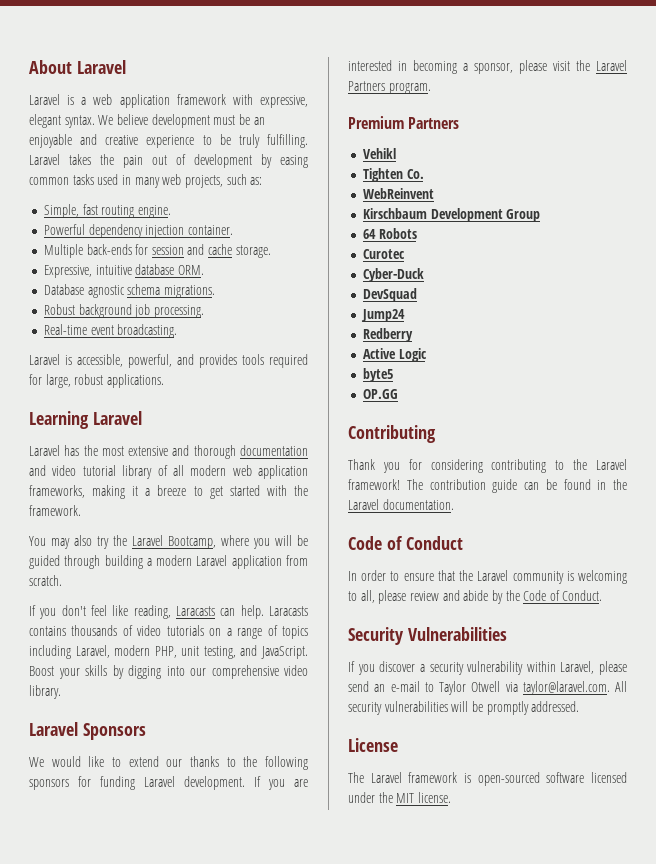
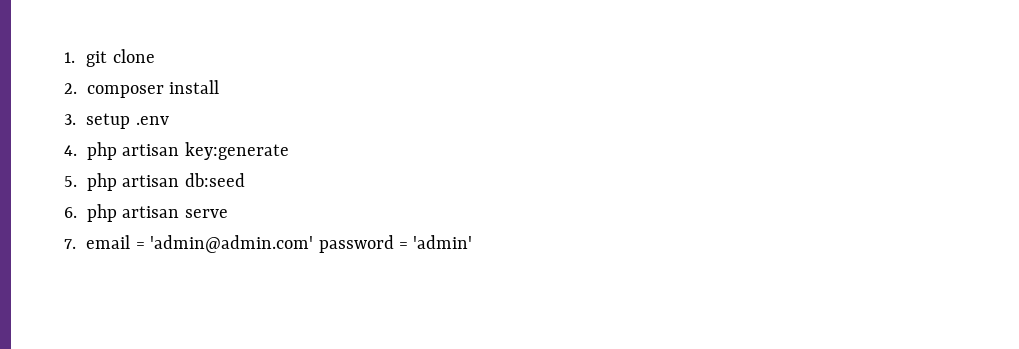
[29,60,126,74] [29,94,308,108] [29,114,265,128] [29,134,308,148] [29,154,308,168] [29,174,263,188] [43,204,171,218] [43,224,233,238] [43,244,271,258] [43,264,204,278] [43,284,215,298] [43,304,204,318] [43,324,178,338] [29,354,308,368] [29,374,164,388] [29,411,142,429] [29,445,308,459] [29,465,308,479] [29,485,308,499] [29,505,81,516] [29,535,308,549] [29,555,308,569] [29,575,62,586] [29,605,308,619] [29,625,309,639] [29,645,309,659] [29,665,308,679] [29,685,61,699] [29,722,146,740] [29,756,308,770] [29,776,308,790] [348,60,627,74] [348,81,431,94] [348,116,460,129] [362,148,396,159] [362,168,424,182] [362,188,434,199] [362,208,541,222] [362,228,417,239] [362,249,404,259] [362,268,424,282] [362,288,417,302] [360,309,405,322] [362,328,413,342] [362,348,426,362] [362,368,393,382] [362,389,398,399] [348,425,436,443] [348,459,627,473] [348,479,627,493] [348,499,454,510] [348,536,463,550] [348,570,627,584] [348,590,603,604] [348,627,507,645] [348,661,627,675] [348,681,627,695] [348,701,580,715] [348,738,398,752] [348,772,627,786] [348,792,451,803] About Laravel // Laravel is a web application framework with expressive, elegant syntax. We believe development must be an enjoyable and creative experience to be truly fulfilling. Laravel takes the pain out of development by easing common tasks used in many web projects, such as: // Simple, fast routing engine. // Powerful dependency injection container. // Multiple back-ends for session and cache storage. // Expressive, intuitive database ORM. // Database agnostic schema migrations. // Robust background job processing. // Real-time event broadcasting. // Laravel is accessible, powerful, and provides tools required for large, robust applications. // Learning Laravel // Laravel has the most extensive and thorough documentation and video tutorial library of all modern web application frameworks, making it a breeze to get started with the framework. // You may also try the Laravel Bootcamp, where you will be guided through building a modern Laravel application from scratch. // If you don't feel like reading, Laracasts can help. Laracasts contains thousands of video tutorials on a range of topics including Laravel, modern PHP, unit testing, and JavaScript. Boost your skills by digging into our comprehensive video library. // Laravel Sponsors // We would like to extend our thanks to the following sponsors for funding Laravel development. If you are interested in becoming a sponsor, please visit the Laravel Partners program. // Premium Partners // Vehikl // Tighten Co. // WebReinvent // Kirschbaum Development Group // 64 Robots // Curotec // Cyber-Duck // DevSquad // Jump24 // Redberry // Active Logic // byte5 // OP.GG // Contributing // Thank you for considering contributing to the Laravel framework! The contribution guide can be found in the Laravel documentation. // Code of Conduct // In order to ensure that the Laravel community is welcoming to all, please review and abide by the Code of Conduct. // Security Vulnerabilities // If you discover a security vulnerability within Laravel, please send an e-mail to Taylor Otwell via taylor@laravel.com. All security vulnerabilities will be promptly addressed. // License // The Laravel framework is open-sourced software licensed under the MIT license. -> [64,49,155,67] [64,80,220,98] [64,113,169,129] [64,142,289,160] [64,173,245,191] [64,204,228,222] [64,235,473,253] 1. git clone // 2. composer install // 3. setup .env // 4. php artisan key:generate // 5. php artisan db:seed // 6. php artisan serve // 7. email = 'admin@admin.com' password = 'admin'

